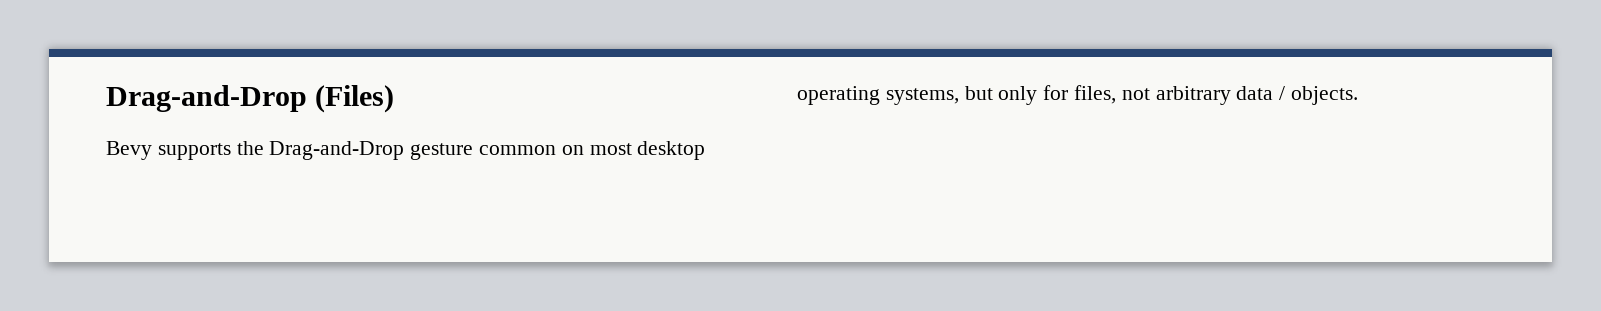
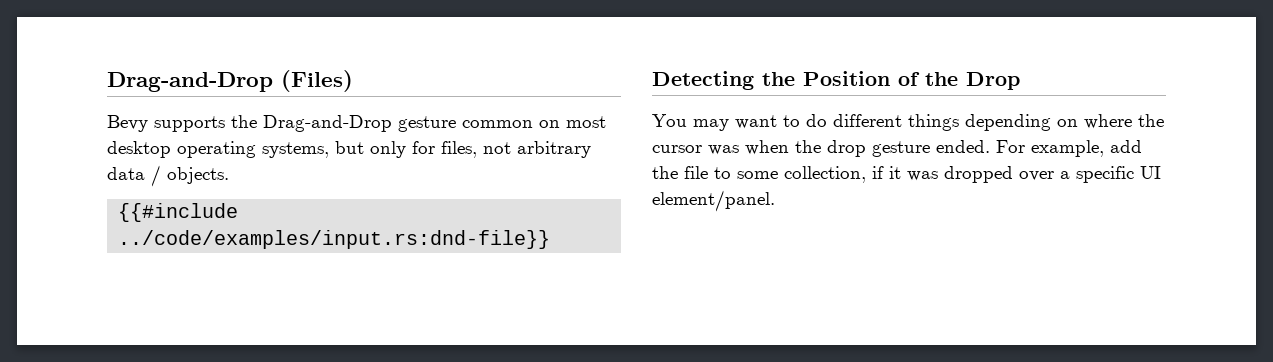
(1359, 95) none -> [118,203,239,222] [118,230,551,249] [652,71,1020,90] [652,114,1164,131] [652,140,1142,157] [652,166,1161,183] [652,190,775,212] // {{#include ../code/examples/input.rs:dnd-file}} // Detecting the Position of the Drop // You may want to do different things depending on where the cursor was when the drop gesture ended. For example, add the file to some collection, if it was dropped over a specific UI element/panel.

